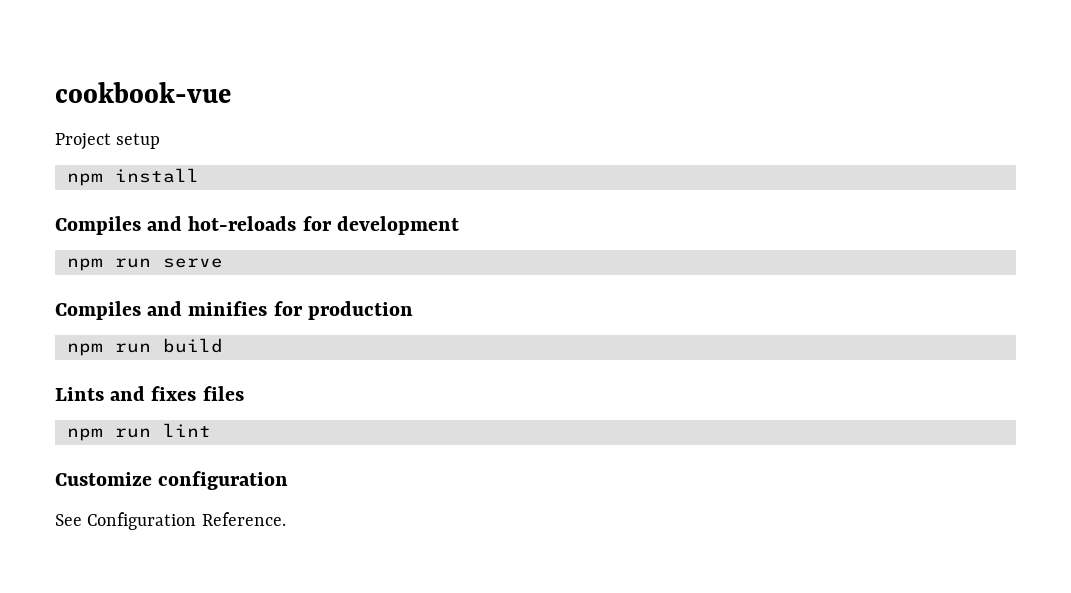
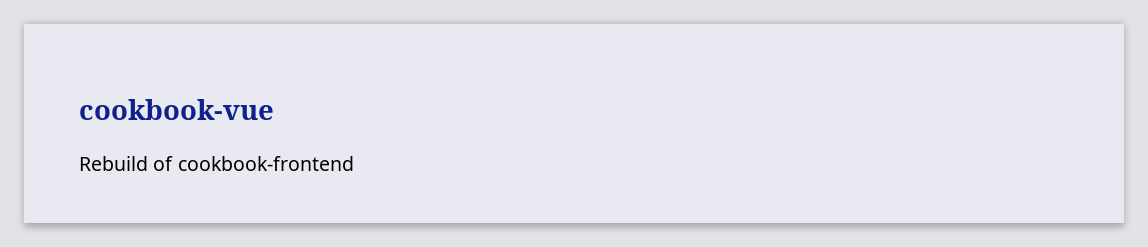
[55,133,161,150] [67,168,199,186] [55,216,459,235] [67,258,223,271] [55,301,413,320] [67,338,223,356] [55,386,244,401] [67,423,211,441] [55,471,289,490] [55,512,286,530] Project setup // npm install // Compiles and hot-reloads for development // npm run serve // Compiles and minifies for production // npm run build // Lints and fixes files // npm run lint // Customize configuration // See Configuration Reference. -> [79,156,354,171] Rebuild of cookbook-frontend

